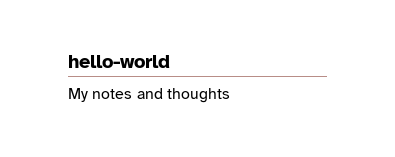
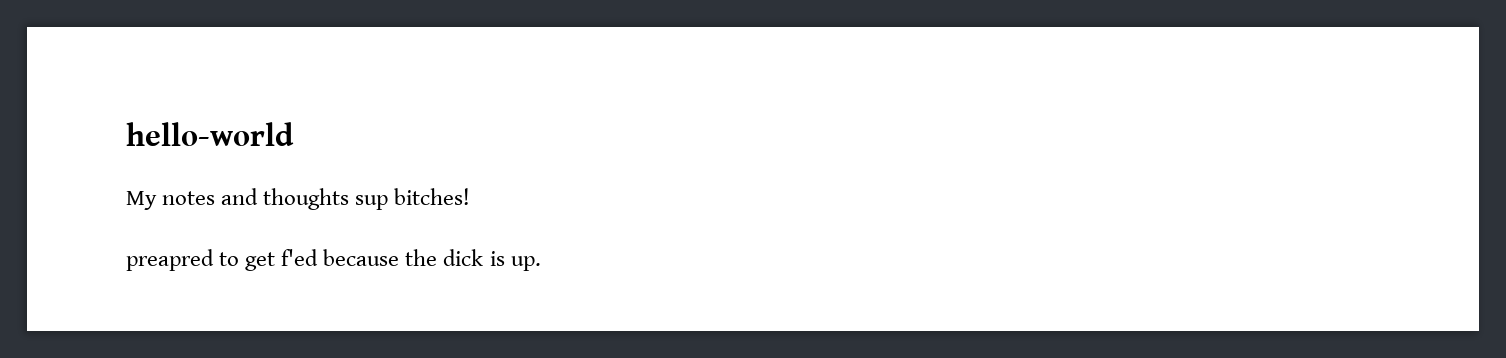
(230, 95) none -> [355,188,471,210] [126,249,541,271] sup bitches! // preapred to get f'ed because the dick is up.

